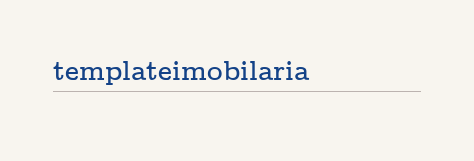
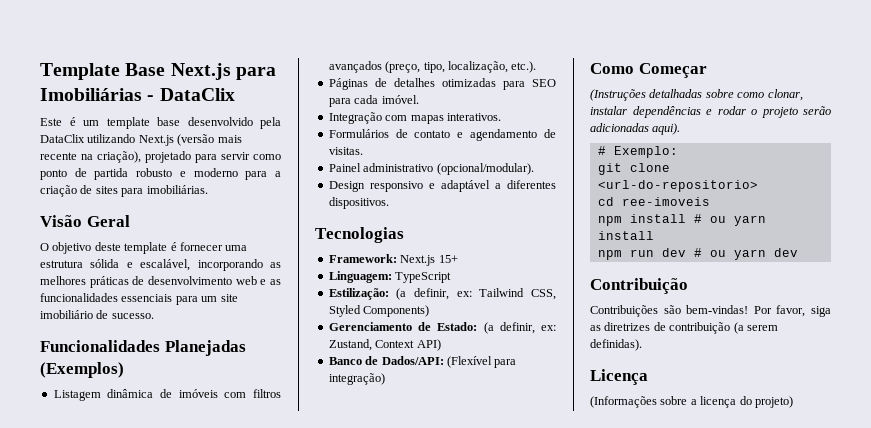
[53,61,310,85] templateimobilaria -> [40,63,276,80] [40,88,235,101] [40,117,281,129] [40,134,242,146] [40,151,281,163] [40,168,281,180] [40,185,208,197] [40,215,130,227] [40,242,248,254] [40,259,281,271] [40,276,281,288] [40,293,238,305] [40,310,154,319] [40,340,246,356] [40,362,124,378] [53,389,281,401] [328,61,537,73] [328,78,556,90] [328,95,419,107] [328,112,501,124] [328,129,556,141] [328,147,363,155] [328,163,534,175] [328,180,556,192] [328,197,389,209] [315,227,404,243] [328,254,458,266] [328,271,452,283] [328,288,556,300] [328,305,430,317] [328,322,556,334] [328,339,441,351] [328,356,517,368] [328,373,385,385] [590,63,707,78] [590,89,803,101] [590,106,831,118] [590,123,681,135] [597,146,678,158] [597,163,670,175] [597,180,758,192] [597,197,710,206] [597,214,766,226] [597,231,654,240] [597,248,798,260] [590,278,688,294] [590,305,831,317] [590,322,778,334] [590,339,642,351] [590,369,648,385] [590,396,793,408] Template Base Next.js para Imobiliárias - DataClix // Este é um template base desenvolvido pela DataClix utilizando Next.js (versão mais recente na criação), projetado para servir como ponto de partida robusto e moderno para a criação de sites para imobiliárias. // Visão Geral // O objetivo deste template é fornecer uma estrutura sólida e escalável, incorporando as melhores práticas de desenvolvimento web e as funcionalidades essenciais para um site imobiliário de sucesso. // Funcionalidades Planejadas (Exemplos) // Listagem dinâmica de imóveis com filtros avançados (preço, tipo, localização, etc.). // Páginas de detalhes otimizadas para SEO para cada imóvel. // Integração com mapas interativos. // Formulários de contato e agendamento de visitas. // Painel administrativo (opcional/modular). // Design responsivo e adaptável a diferentes dispositivos. // Tecnologias // Framework: Next.js 15+ // Linguagem: TypeScript // Estilização: (a definir, ex: Tailwind CSS, Styled Components) // Gerenciamento de Estado: (a definir, ex: Zustand, Context API) // Banco de Dados/API: (Flexível para integração) // Como Começar // (Instruções detalhadas sobre como clonar, instalar dependências e rodar o projeto serão adicionadas aqui). // # Exemplo: // git clone <url-do-repositorio> // cd ree-imoveis // npm install # ou yarn install // npm run dev # ou yarn dev // Contribuição // Contribuições são bem-vindas! Por favor, siga as diretrizes de contribuição (a serem definidas). // Licença // (Informações sobre a licença do projeto)

